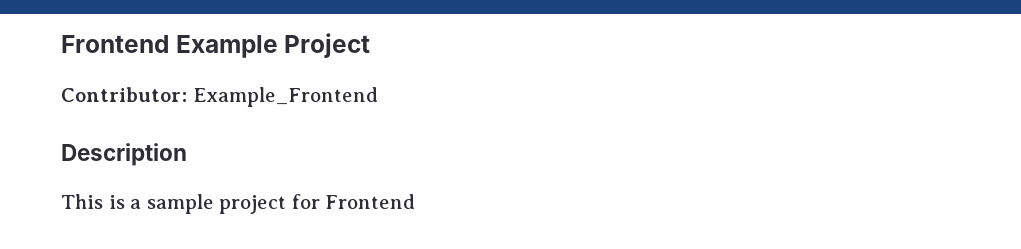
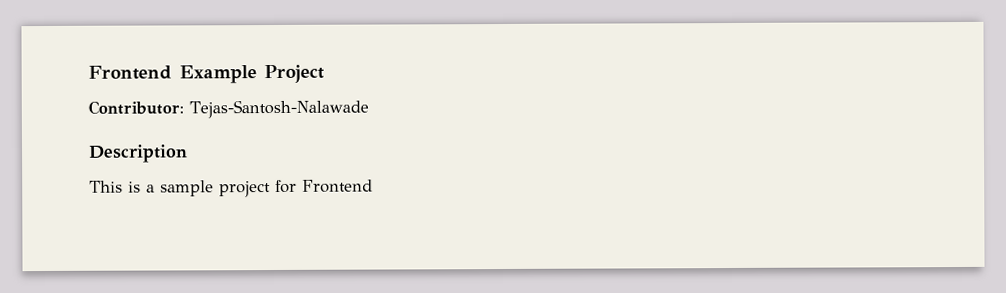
[192,87,378,107] Example_Frontend -> [189,99,369,119] Tejas-Santosh-Nalawade

